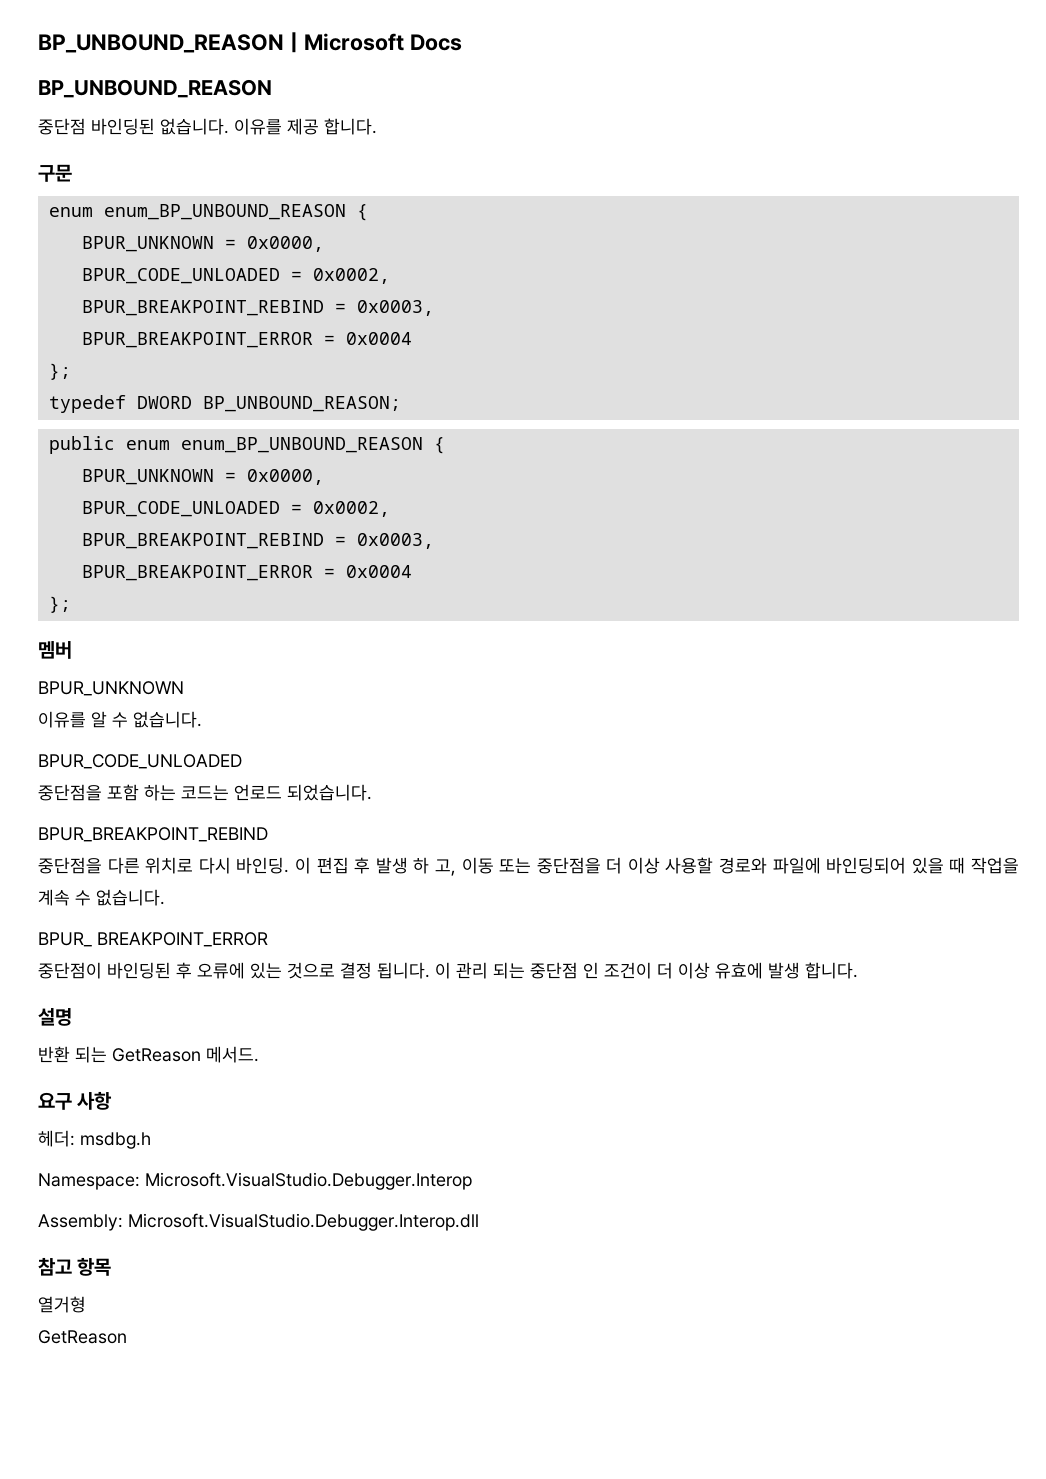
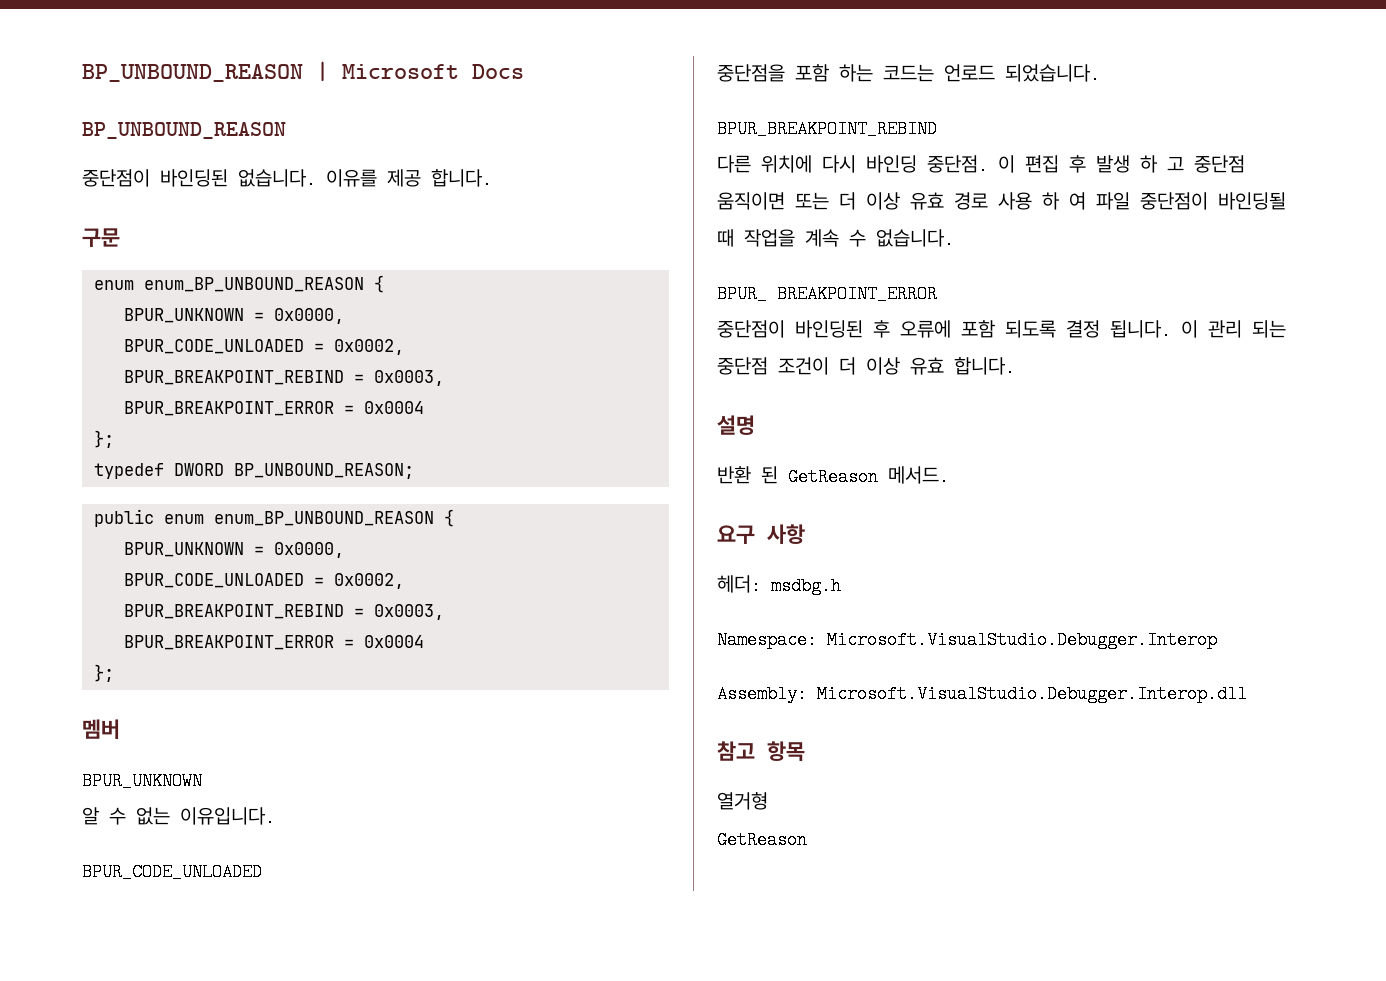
[38,118,86,135] 중단점 -> [82,169,150,187] 중단점이
[38,711,86,728] 이유를 -> (202, 781) none
[133,711,202,728] 없습니다. -> [136,807,275,827] 없는 이유입니다.
[38,857,290,874] 중단점을 다른 위치로 다시 바인딩. -> [717,155,988,175] 다른 위치에 다시 바인딩 중단점.
[434,857,944,876] 고, 이동 또는 중단점을 더 이상 사용할 경로와 파일에 바인딩되어 있을 -> [1167,155,1245,173] [717,192,1286,210] 고 중단점 움직이면 또는 더 이상 유효 경로 사용 하 여 파일 중단점이 바인딩될
[250,962,335,979] 있는 것으로 -> [961,320,1056,338] 포함 되도록
[583,962,599,979] 인 -> (768, 366) none
[715,962,800,979] 유효에 발생 -> [910,357,944,375] 유효
[75,1046,107,1063] 되는 -> [761,466,778,484] 된

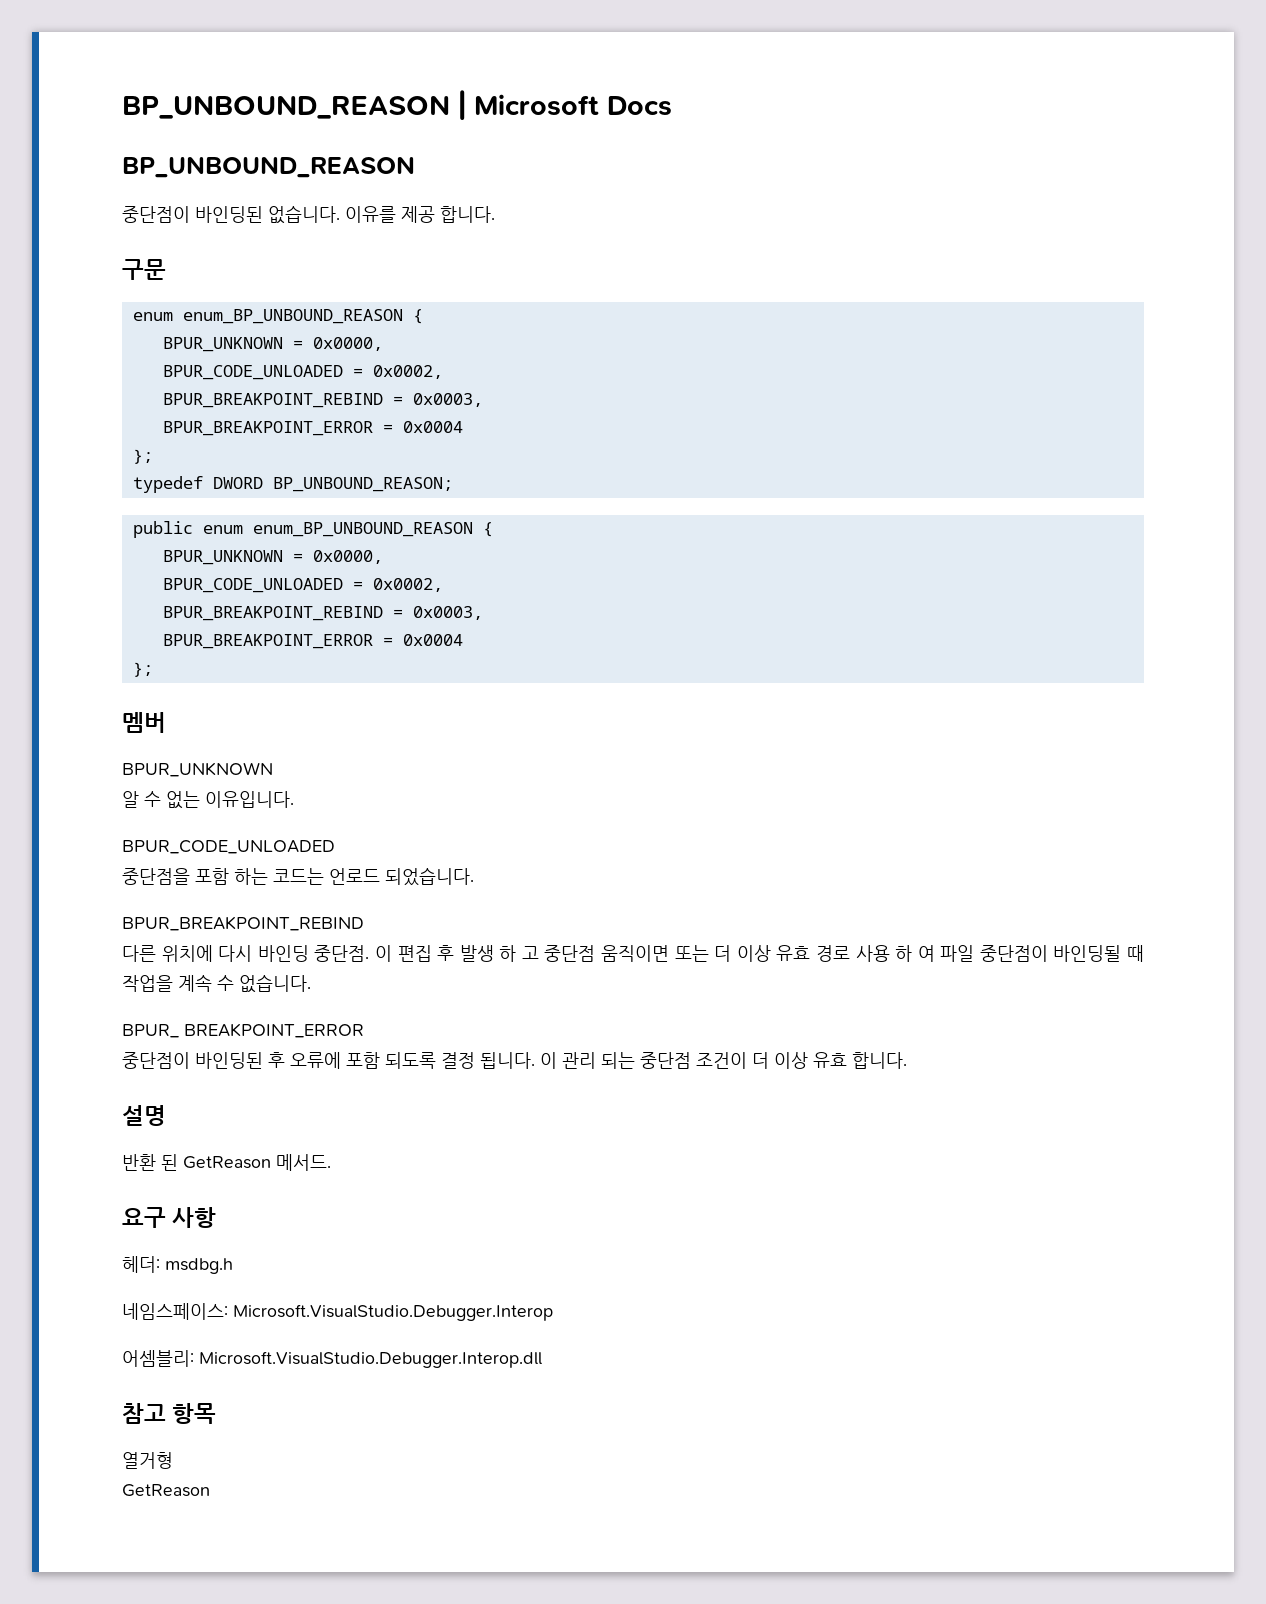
[717,631,817,649] Namespace: -> [122,1303,228,1320] 네임스페이스:
[717,685,807,703] Assembly: -> [122,1350,194,1367] 어셈블리:

